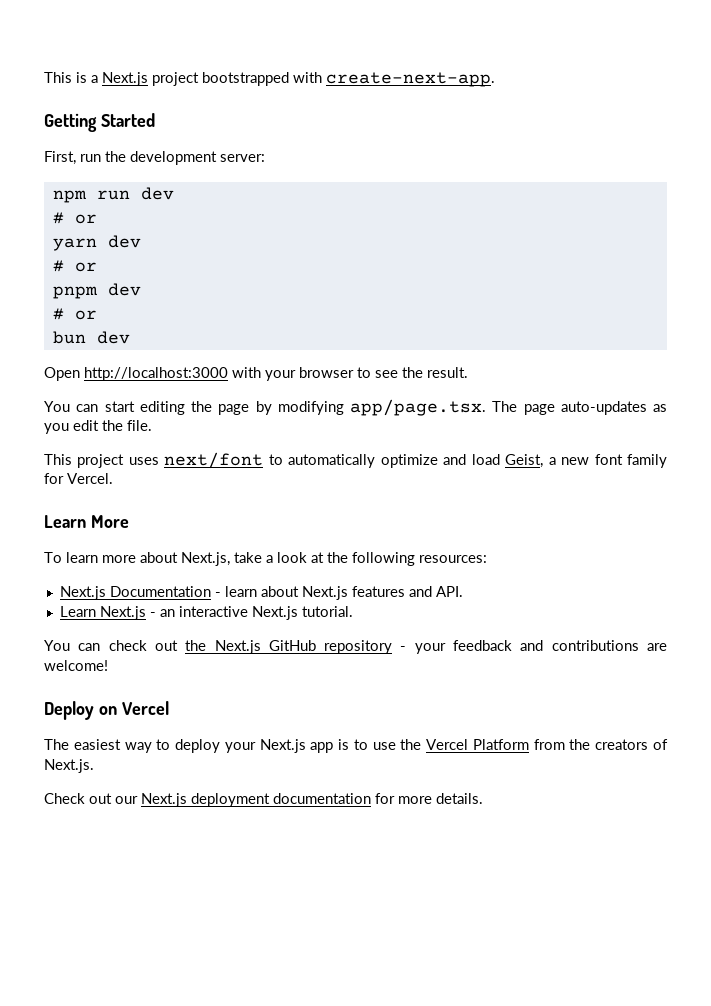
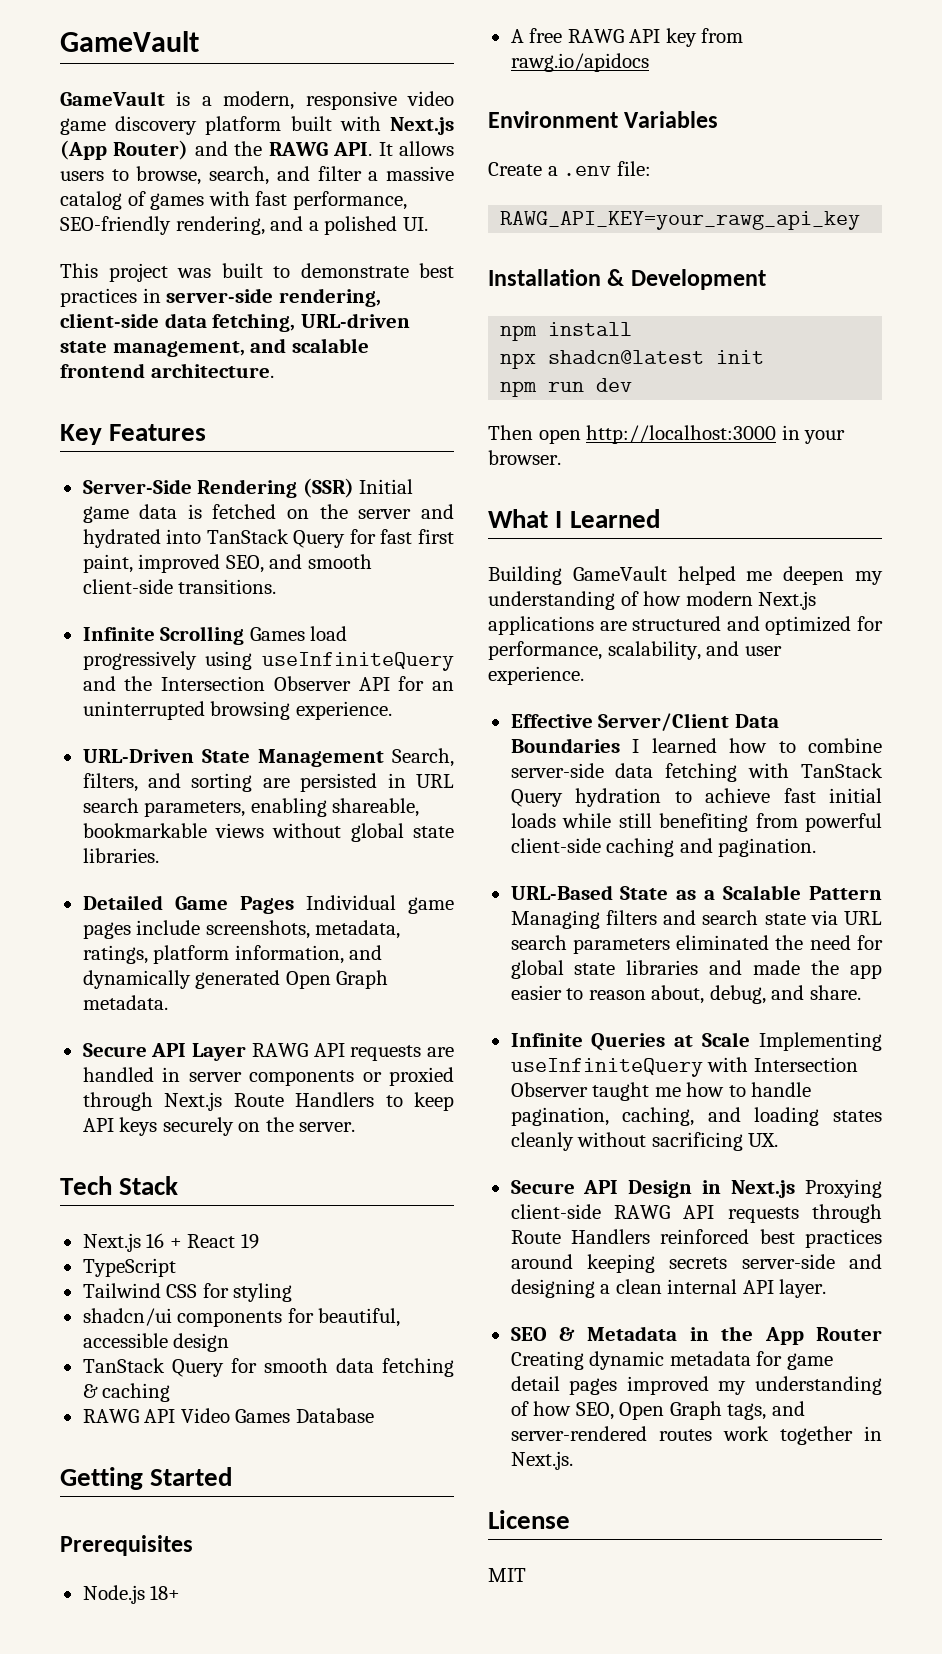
[44,72,495,87] [44,113,155,132] [44,151,265,165] [52,187,174,203] [52,212,97,224] [52,235,141,251] [52,260,97,272] [52,283,141,299] [52,308,97,320] [52,331,130,344] [44,367,468,381] [44,399,667,416] [44,420,152,434] [44,452,667,469] [44,473,113,484] [44,515,129,528] [44,552,487,566] [59,586,463,600] [59,606,353,620] [44,640,668,654] [44,660,108,671] [44,701,169,720] [44,739,668,753] [44,759,94,773] [44,793,483,807] This is a Next.js project bootstrapped with create-next-app. // Getting Started // First, run the development server: // npm run dev // # or // yarn dev // # or // pnpm dev // # or // bun dev // Open http://localhost:3000 with your browser to see the result. // You can start editing the page by modifying app/page.tsx. The page auto-updates as you edit the file. // This project uses next/font to automatically optimize and load Geist, a new font family for Vercel. // Learn More // To learn more about Next.js, take a look at the following resources: // Next.js Documentation - learn about Next.js features and API. // Learn Next.js - an interactive Next.js tutorial. // You can check out the Next.js GitHub repository - your feedback and contributions are welcome! // Deploy on Vercel // The easiest way to deploy your Next.js app is to use the Vercel Platform from the creators of Next.js. // Check out our Next.js deployment documentation for more details. -> [60,31,199,52] [60,91,454,110] [60,116,454,135] [60,140,454,160] [60,166,455,185] [60,191,407,210] [60,216,428,235] [60,263,454,282] [60,288,381,307] [60,313,410,332] [60,338,369,357] [60,363,274,378] [60,424,207,445] [82,478,414,498] [82,504,454,523] [82,529,454,548] [82,554,372,573] [82,579,277,594] [82,626,348,645] [82,651,454,671] [82,676,455,691] [82,701,392,720] [82,748,454,767] [82,773,455,792] [82,798,420,817] [82,823,455,842] [82,848,159,863] [82,895,455,914] [82,920,401,939] [82,945,383,964] [82,970,389,989] [82,995,168,1010] [82,1043,454,1061] [82,1067,454,1086] [82,1092,454,1111] [82,1117,356,1136] [60,1176,179,1195] [82,1233,259,1252] [82,1258,176,1277] [82,1283,293,1302] [82,1308,401,1327] [82,1333,230,1352] [82,1358,454,1377] [82,1383,171,1402] [82,1408,374,1423] [60,1467,233,1490] [60,1535,193,1556] [82,1585,181,1604] [510,28,744,47] [510,53,649,72] [488,111,719,128] [488,161,651,176] [500,211,861,230] [488,269,766,290] [500,322,633,341] [500,350,765,369] [500,378,633,397] [488,425,846,444] [488,450,561,465] [488,509,660,528] [488,566,883,585] [488,591,817,610] [488,616,883,635] [488,641,782,660] [488,666,584,685] [510,713,779,731] [510,738,882,753] [510,763,883,782] [510,788,882,807] [510,813,882,832] [510,838,817,857] [510,885,882,900] [510,910,882,929] [510,935,883,954] [510,960,882,979] [510,985,861,1004] [510,1032,882,1051] [510,1057,858,1077] [510,1082,812,1101] [510,1107,882,1126] [510,1132,779,1151] [510,1179,882,1198] [510,1204,882,1223] [510,1229,882,1248] [510,1254,882,1273] [510,1279,827,1298] [510,1326,882,1345] [510,1351,833,1370] [510,1376,882,1395] [510,1401,805,1420] [510,1426,882,1445] [510,1451,573,1470] [488,1510,570,1529] [488,1568,526,1582] GameVault // GameVault is a modern, responsive video game discovery platform built with Next.js (App Router) and the RAWG API. It allows users to browse, search, and filter a massive catalog of games with fast performance, SEO-friendly rendering, and a polished UI. // This project was built to demonstrate best practices in server-side rendering, client-side data fetching, URL-driven state management, and scalable frontend architecture. // Key Features // Server-Side Rendering (SSR) Initial game data is fetched on the server and hydrated into TanStack Query for fast first paint, improved SEO, and smooth client-side transitions. // Infinite Scrolling Games load progressively using useInfiniteQuery and the Intersection Observer API for an uninterrupted browsing experience. // URL-Driven State Management Search, filters, and sorting are persisted in URL search parameters, enabling shareable, bookmarkable views without global state libraries. // Detailed Game Pages Individual game pages include screenshots, metadata, ratings, platform information, and dynamically generated Open Graph metadata. // Secure API Layer RAWG API requests are handled in server components or proxied through Next.js Route Handlers to keep API keys securely on the server. // Tech Stack // Next.js 16 + React 19 // TypeScript // Tailwind CSS for styling // shadcn/ui components for beautiful, accessible design // TanStack Query for smooth data fetching & caching // RAWG API Video Games Database // Getting Started // Prerequisites // Node.js 18+ // A free RAWG API key from rawg.io/apidocs // Environment Variables // Create a .env file: // RAWG_API_KEY=your_rawg_api_key // Installation & Development // npm install // npx shadcn@latest init // npm run dev // Then open http://localhost:3000 in your browser. // What I Learned // Building GameVault helped me deepen my understanding of how modern Next.js applications are structured and optimized for performance, scalability, and user experience. // Effective Server/Client Data Boundaries I learned how to combine server-side data fetching with TanStack Query hydration to achieve fast initial loads while still benefiting from powerful client-side caching and pagination. // URL-Based State as a Scalable Pattern Managing filters and search state via URL search parameters eliminated the need for global state libraries and made the app easier to reason about, debug, and share. // Infinite Queries at Scale Implementing useInfiniteQuery with Intersection Observer taught me how to handle pagination, caching, and loading states cleanly without sacrificing UX. // Secure API Design in Next.js Proxying client-side RAWG API requests through Route Handlers reinforced best practices around keeping secrets server-side and designing a clean internal API layer. // SEO & Metadata in the App Router Creating dynamic metadata for game detail pages improved my understanding of how SEO, Open Graph tags, and server-rendered routes work together in Next.js. // License // MIT

